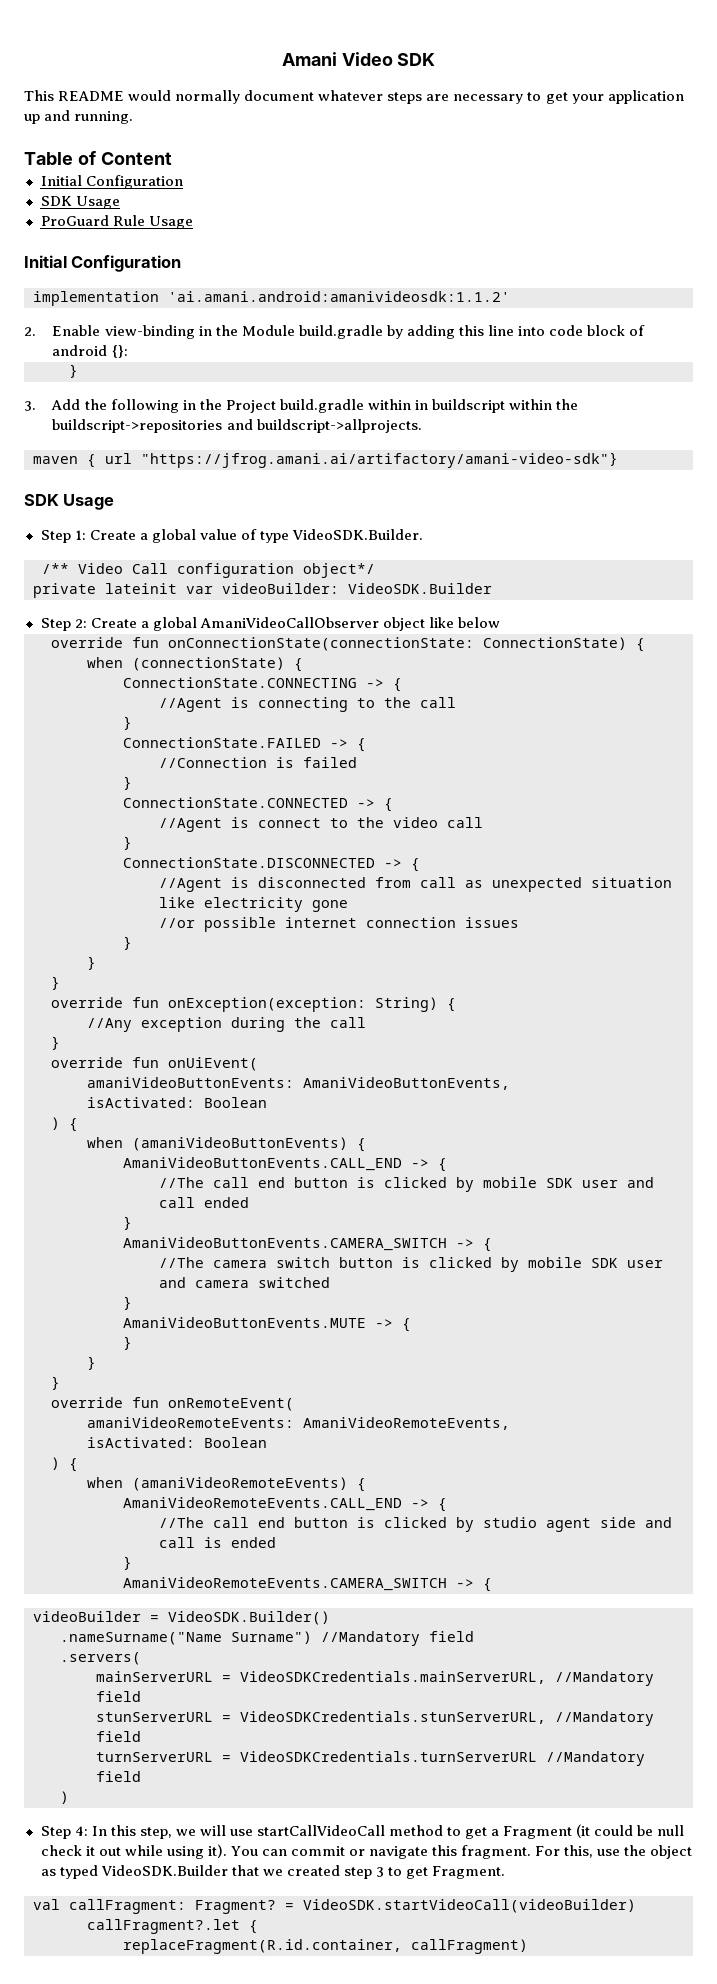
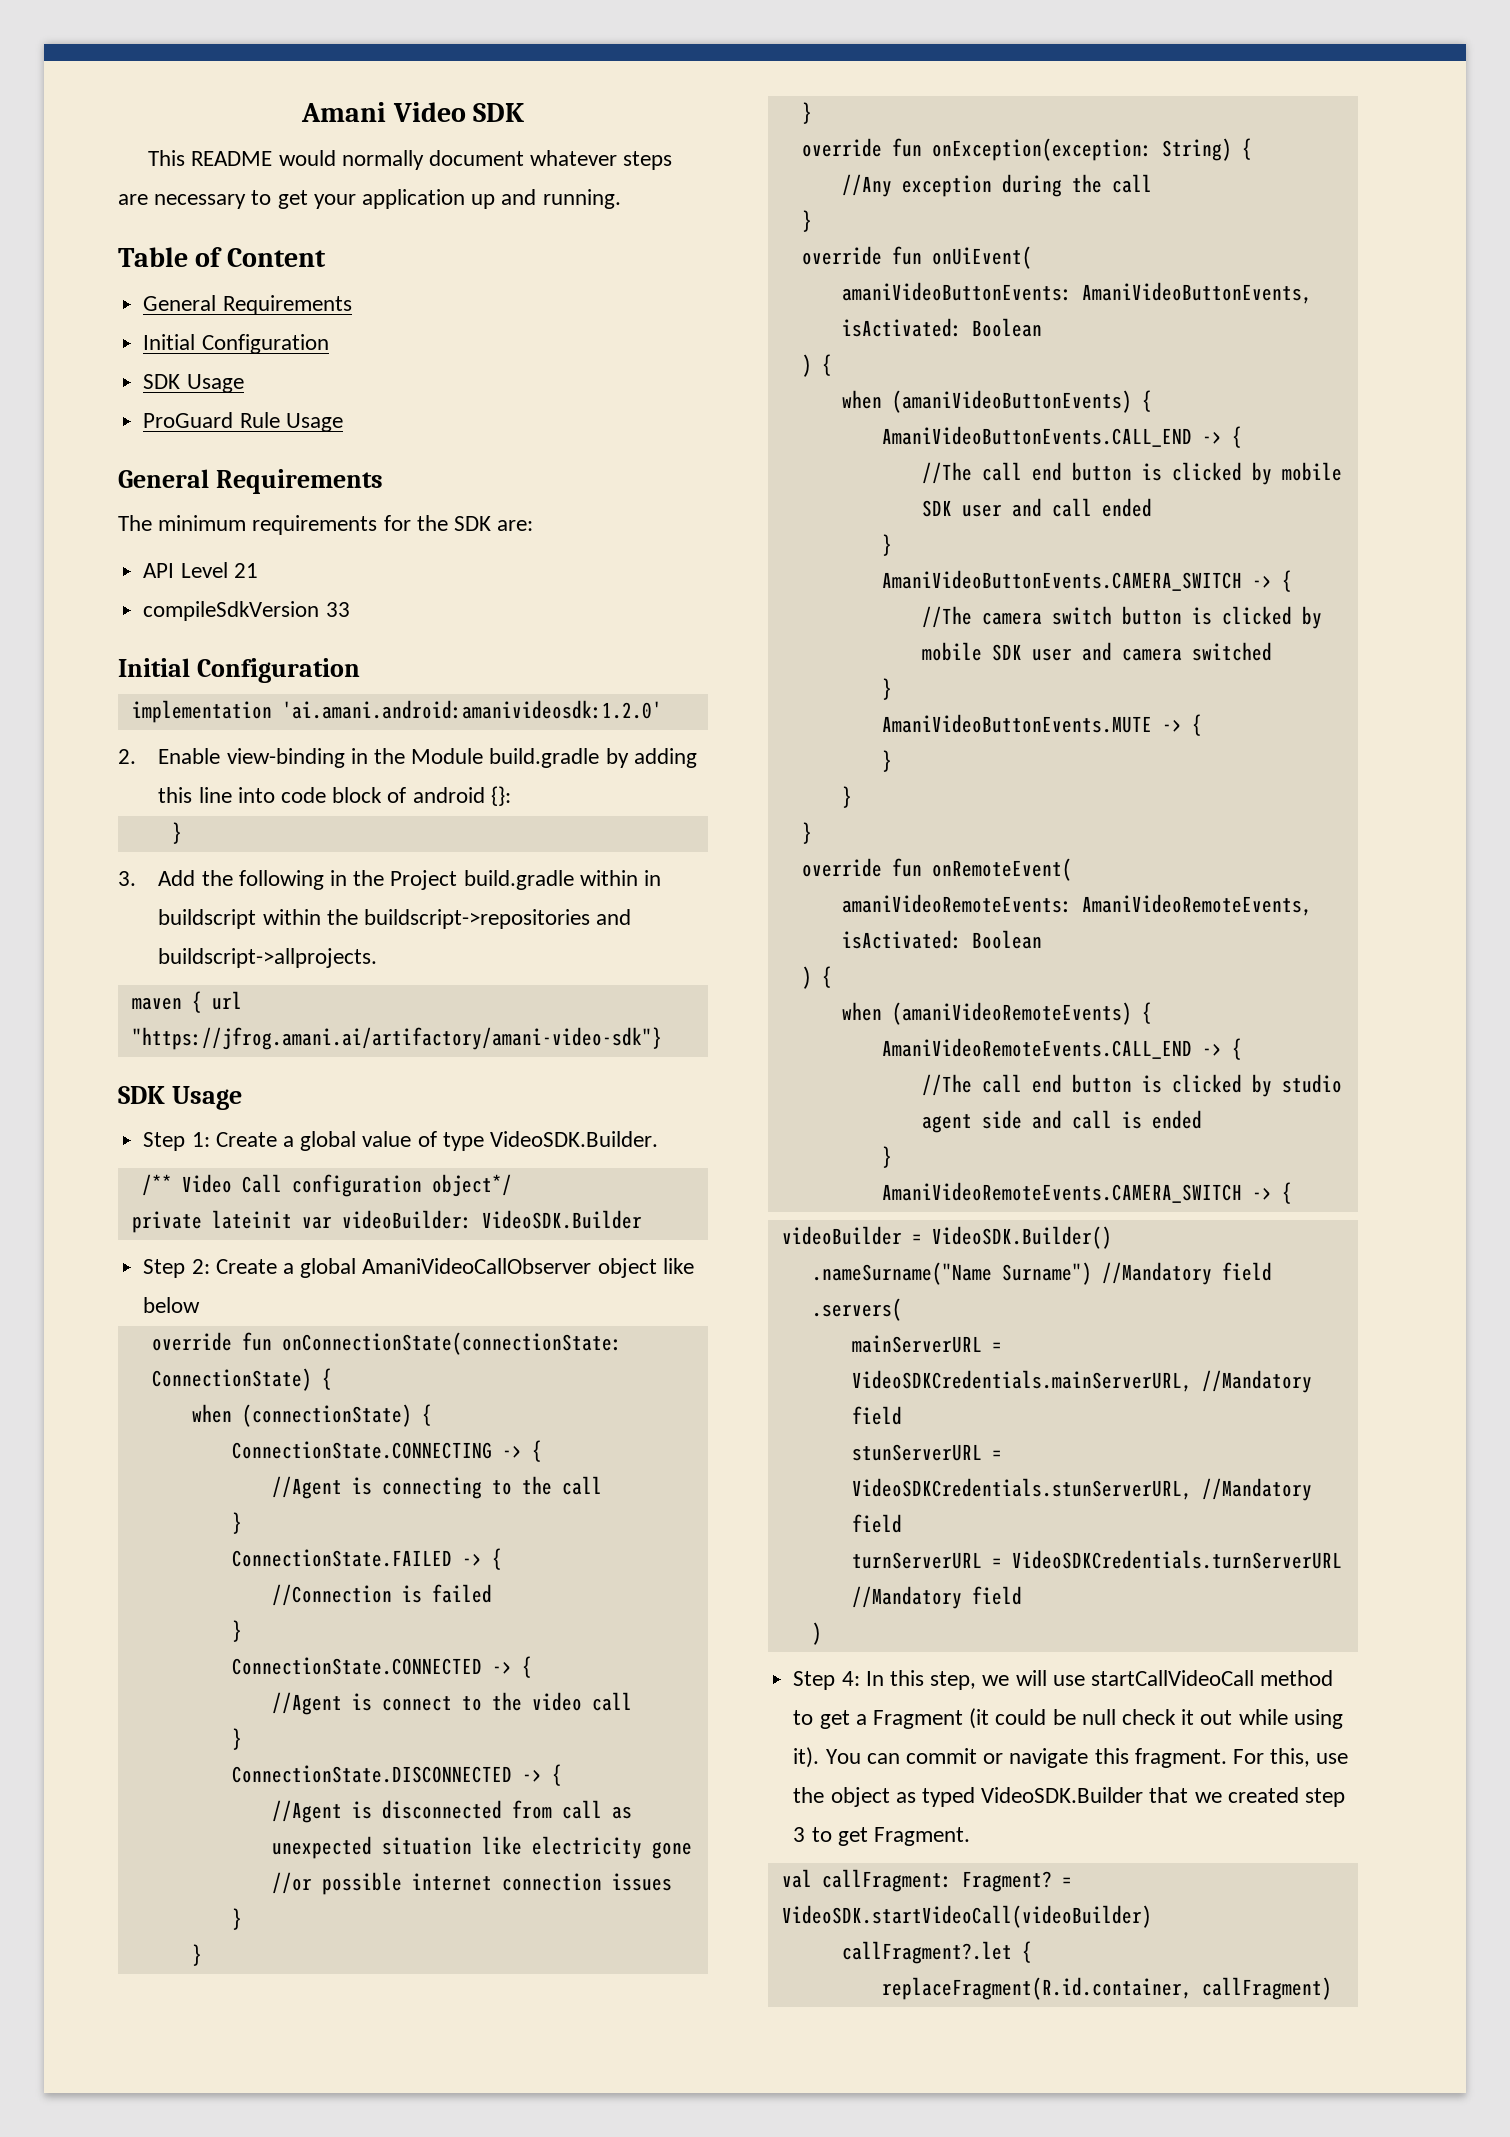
(172, 158) none -> [143,295,352,315] // General Requirements
(193, 222) none -> [118,469,383,494] [118,515,534,535] [143,562,258,578] [143,601,350,621] // General Requirements // The minimum requirements for the SDK are: // API Level 21 // compileSdkVersion 33
[168,291,510,302] 'ai.amani.android:amanivideosdk:1.1.2' -> [281,700,662,719] 'ai.amani.android:amanivideosdk:1.2.0'

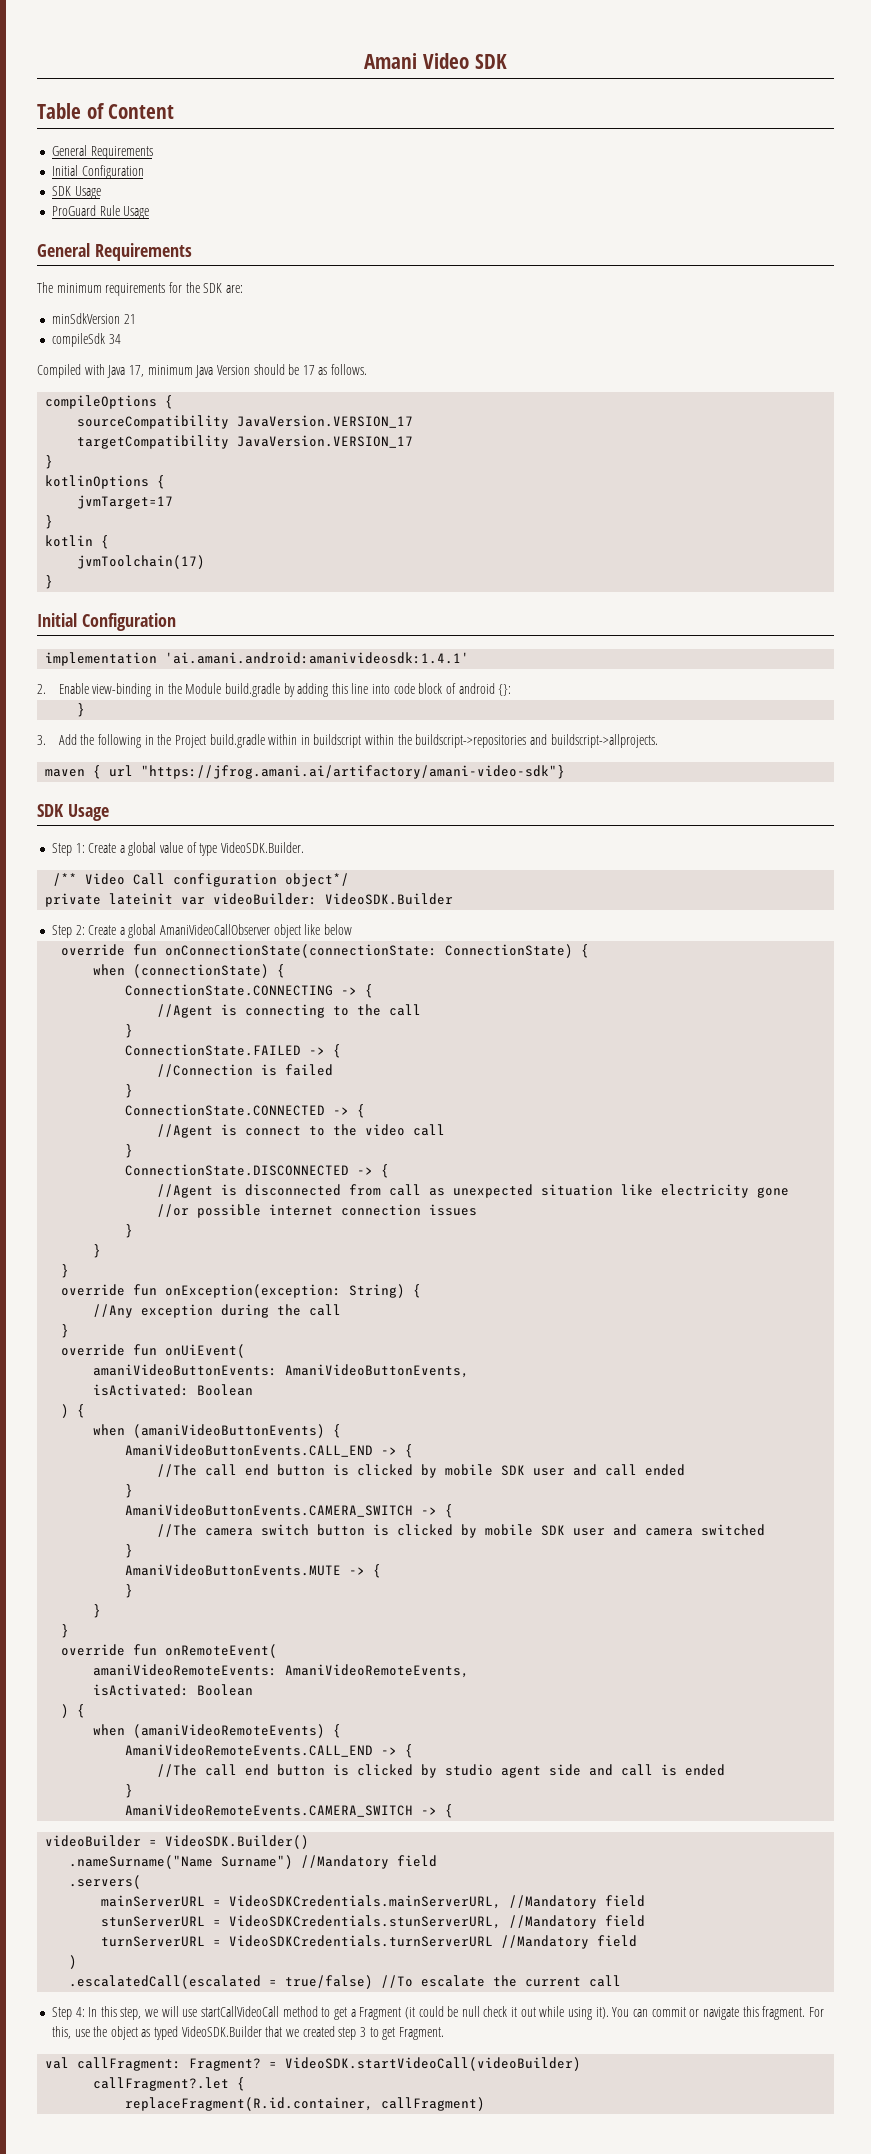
[148,150,673,170] [118,189,621,209] // This README would normally document whatever steps are necessary to get your application up and running. -> (507, 61) none
[143,562,228,578] API Level -> [51,313,120,324] minSdkVersion
[143,601,350,621] compileSdkVersion 33 -> [51,333,121,347] [37,364,368,378] [45,395,174,409] [77,415,414,429] [77,435,414,449] [45,455,54,469] [45,475,166,489] [77,495,174,509] [45,515,54,529] [45,535,110,549] [77,555,206,569] [45,575,54,589] compileSdk 34 // Compiled with Java 17, minimum Java Version should be 17 as follows. // compileOptions { // sourceCompatibility JavaVersion.VERSION_17 // targetCompatibility JavaVersion.VERSION_17 // } // kotlinOptions { // jvmTarget=17 // } // kotlin { // jvmToolchain(17) // }
[281,700,662,719] 'ai.amani.android:amanivideosdk:1.2.0' -> [165,652,470,664] 'ai.amani.android:amanivideosdk:1.4.1'
(822, 1633) none -> [69,1975,622,1989] // .escalatedCall(escalated = true/false) //To escalate the current call

